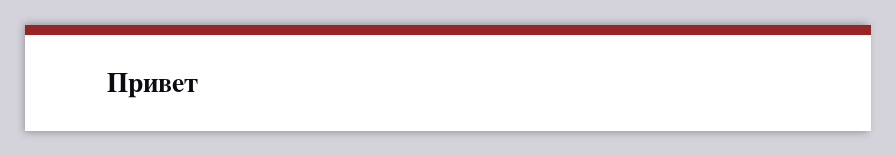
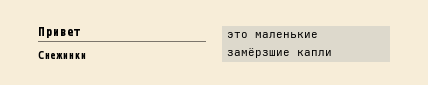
(198, 85) none -> [38,51,86,59] [227,32,319,38] [227,48,333,58] // Снежинки // это маленькие замёрзшие капли

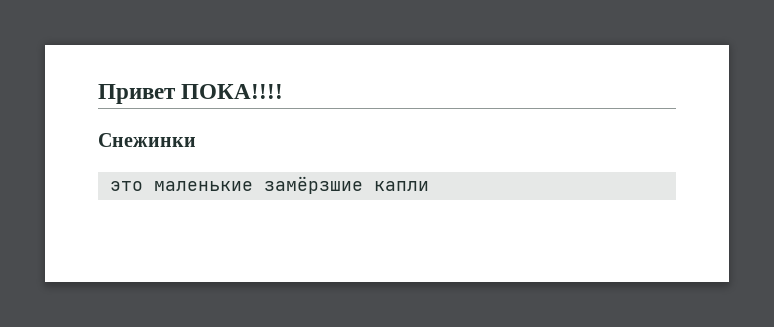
(80, 32) none -> [181,84,284,99] ПОКА!!!!

